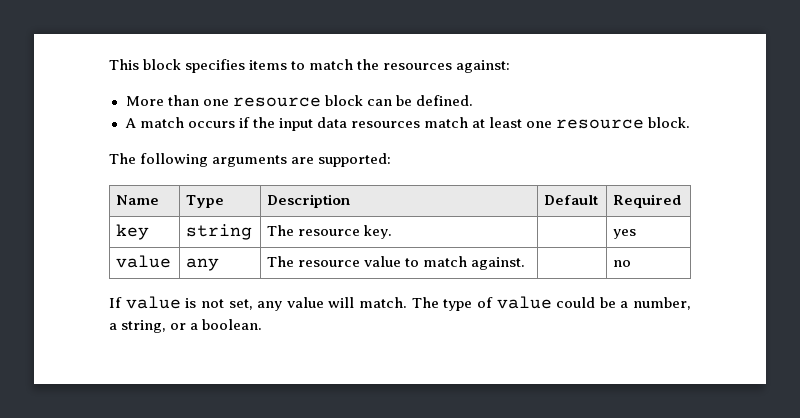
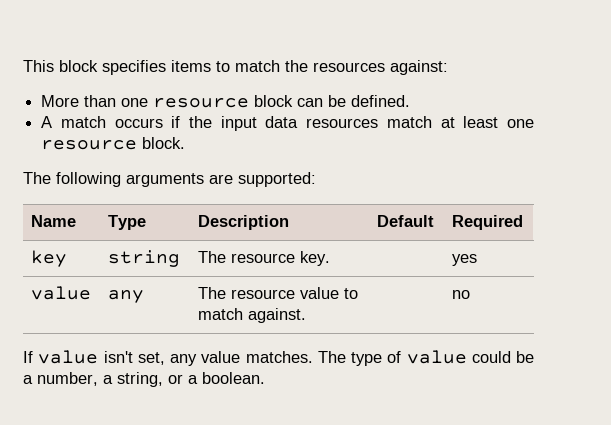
[185,298,224,308] is not -> [103,351,133,363] isn't
[328,297,407,308] will match. -> [245,351,313,363] matches.

